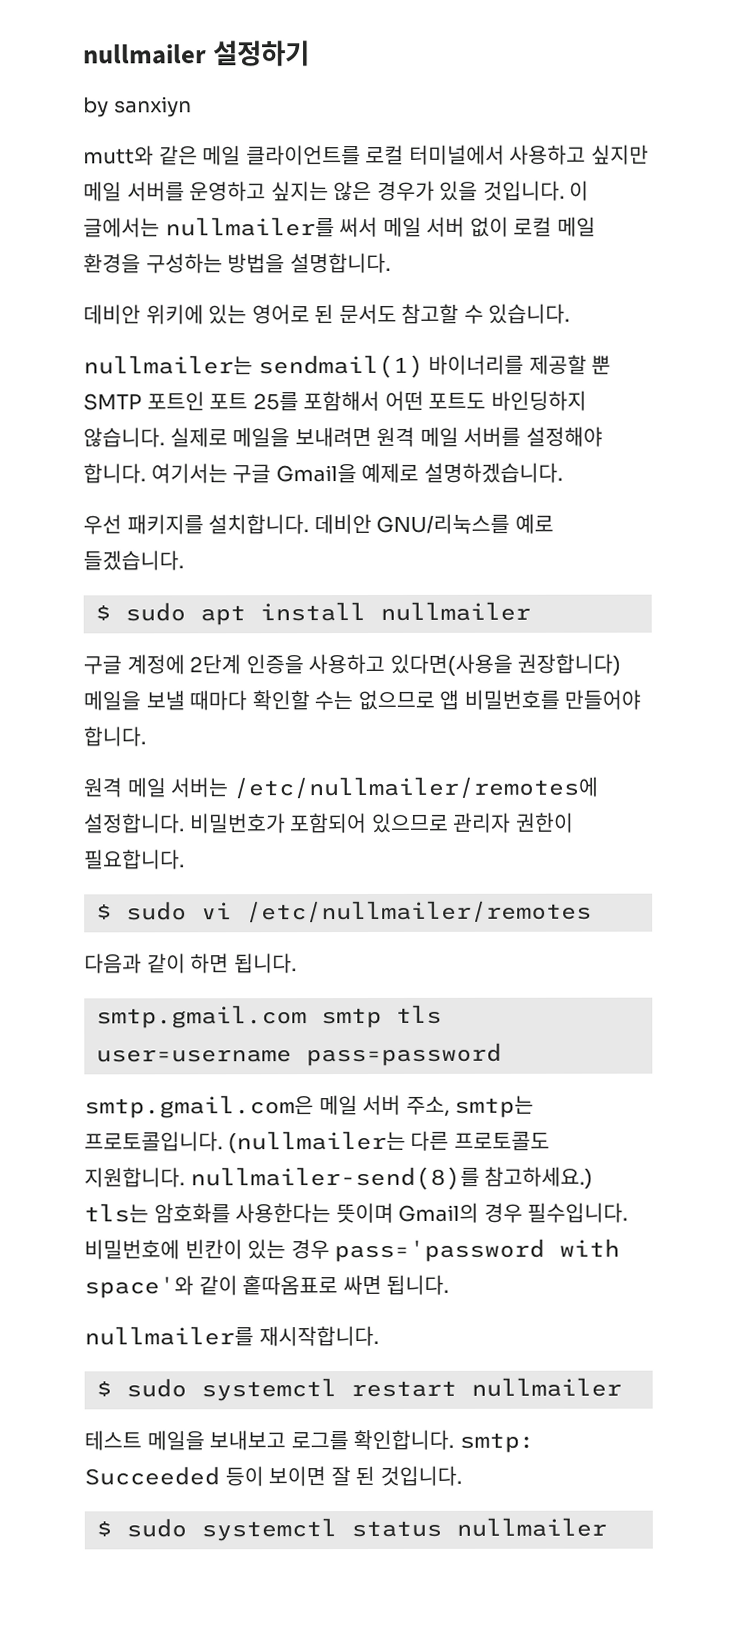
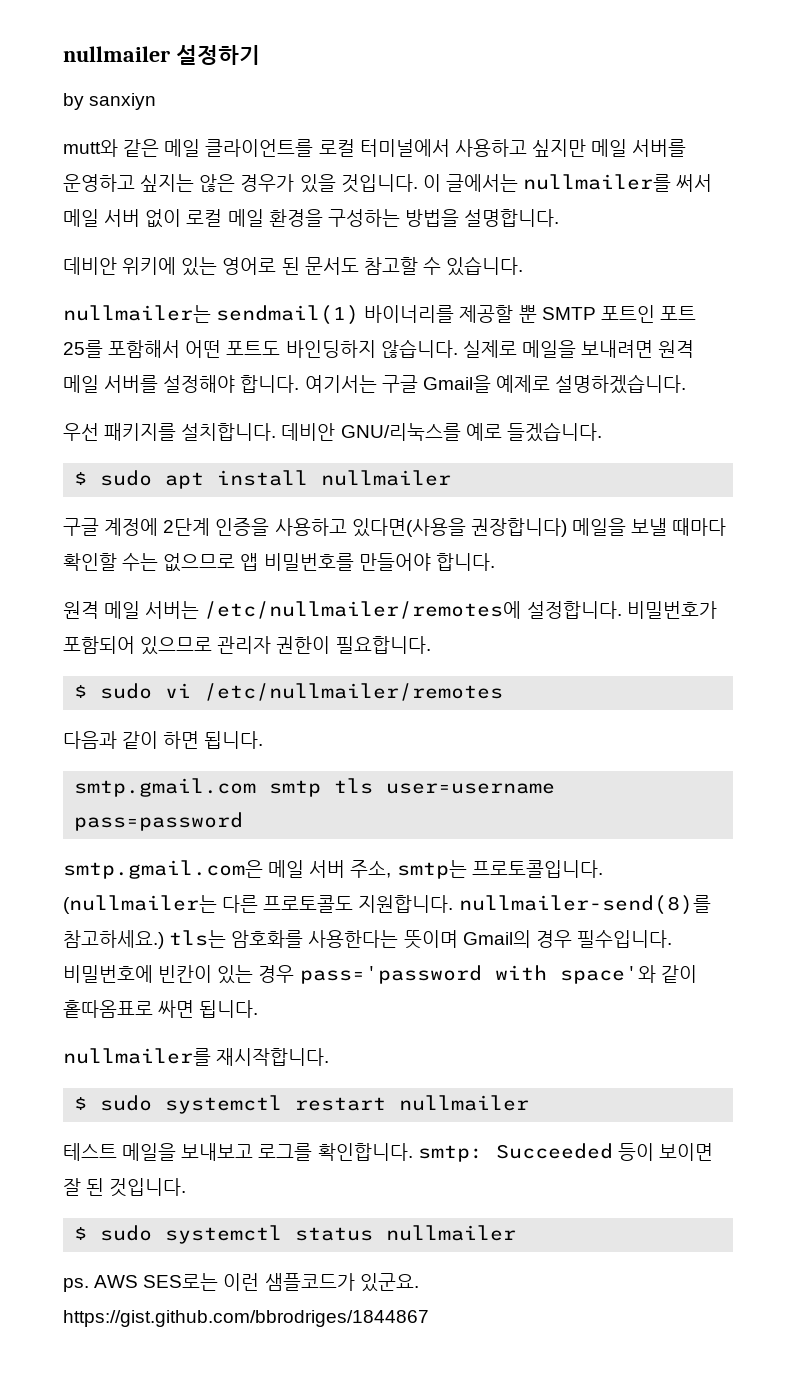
(608, 1527) none -> [63,1273,419,1292] [63,1310,429,1327] // ps. AWS SES로는 이런 샘플코드가 있군요. https://gist.github.com/bbrodriges/1844867

